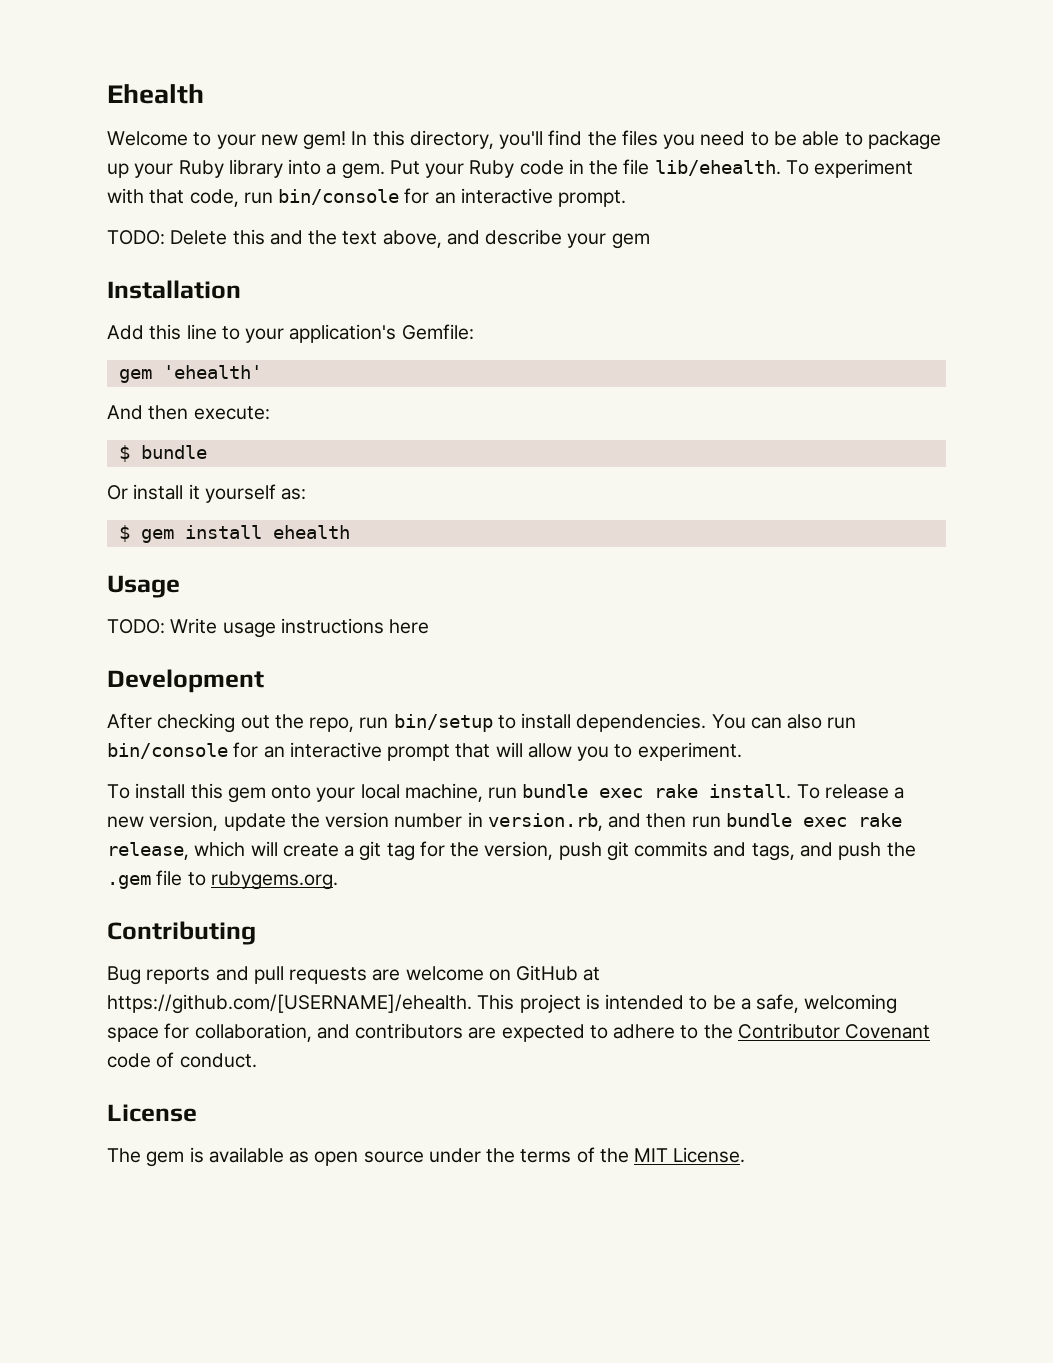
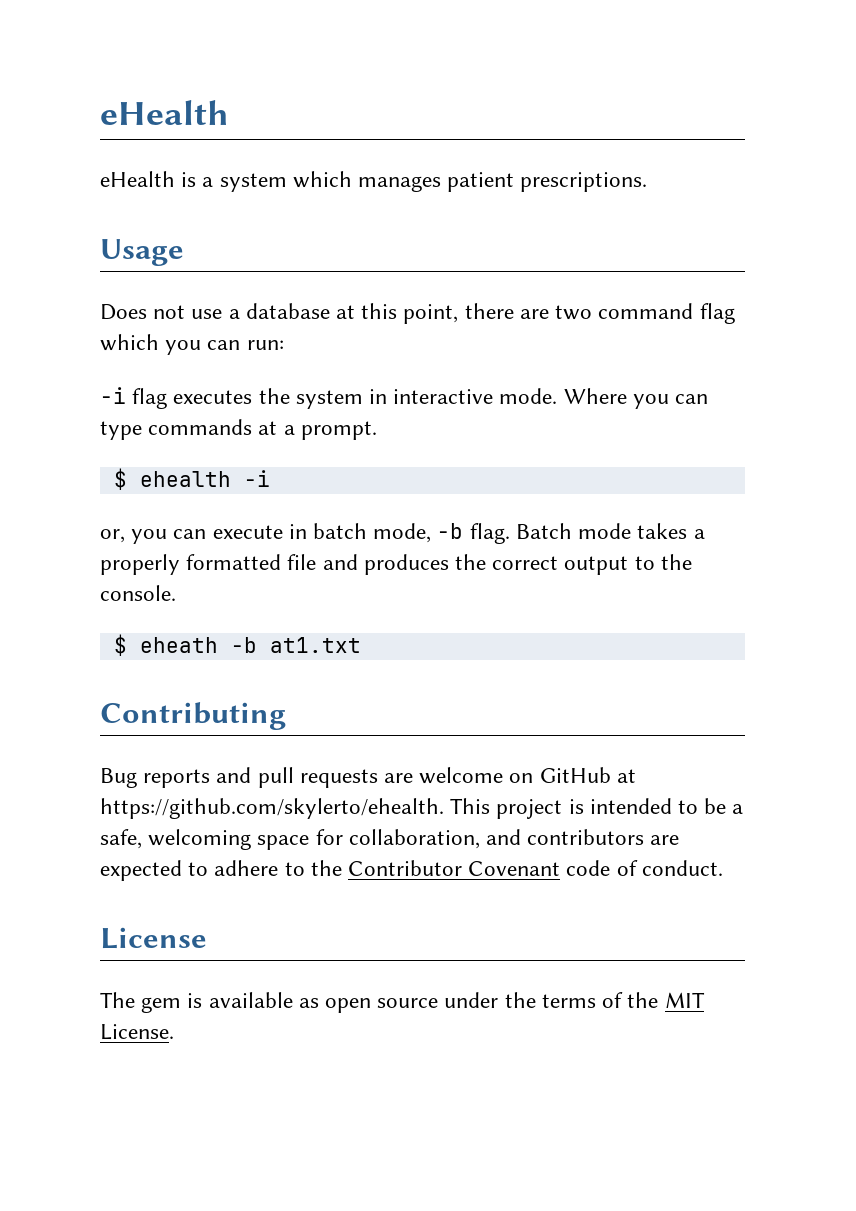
[107,84,204,104] [107,130,941,150] [107,159,914,179] [107,188,627,207] [107,229,650,249] [107,280,241,299] [107,324,474,343] [118,365,262,383] [107,405,270,420] [118,445,207,462] [107,484,307,503] [118,525,350,543] [107,575,180,598] [107,618,430,638] [107,669,264,693] [107,713,857,733] [107,742,742,761] [107,783,905,803] [107,812,902,831] [107,841,916,861] [107,870,338,890] Ehealth // Welcome to your new gem! In this directory, you'll find the files you need to be able to package up your Ruby library into a gem. Put your Ruby code in the file lib/ehealth. To experiment with that code, run bin/console for an interactive prompt. // TODO: Delete this and the text above, and describe your gem // Installation // Add this line to your application's Gemfile: // gem 'ehealth' // And then execute: // $ bundle // Or install it yourself as: // $ gem install ehealth // Usage // TODO: Write usage instructions here // Development // After checking out the repo, run bin/setup to install dependencies. You can also run bin/console for an interactive prompt that will allow you to experiment. // To install this gem onto your local machine, run bundle exec rake install. To release a new version, update the version number in version.rb, and then run bundle exec rake release, which will create a git tag for the version, push git commits and tags, and push the .gem file to rubygems.org. -> [100,100,229,125] [100,171,648,192] [100,239,184,266] [100,303,735,324] [100,334,284,355] [100,387,709,409] [100,419,377,440] [113,468,270,490] [100,523,705,544] [100,554,692,575] [100,585,176,601] [113,634,361,656] eHealth // eHealth is a system which manages patient prescriptions. // Usage // Does not use a database at this point, there are two command flag which you can run: // -i flag executes the system in interactive mode. Where you can type commands at a prompt. // $ ehealth -i // or, you can execute in batch mode, -b flag. Batch mode takes a properly formatted file and produces the correct output to the console. // $ eheath -b at1.txt
[107,994,472,1014] https://github.com/[USERNAME]/ehealth. -> [100,798,444,819] https://github.com/skylerto/ehealth.

